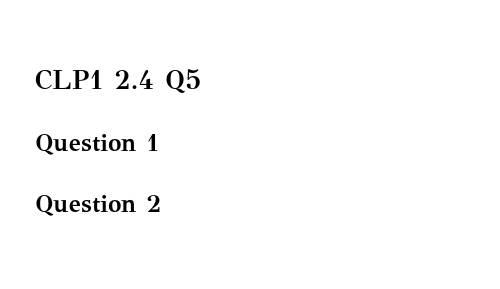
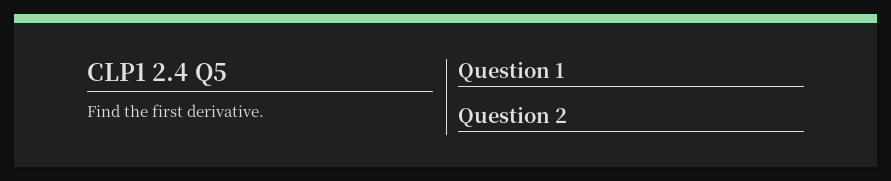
(201, 81) none -> [87,104,265,117] // Find the first derivative.

